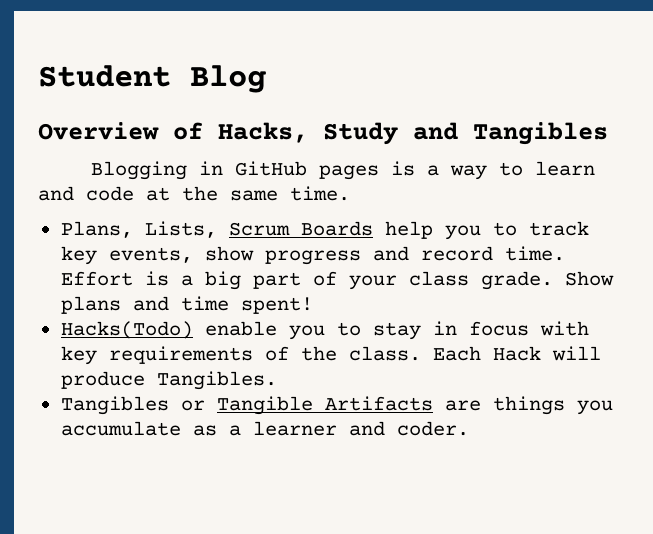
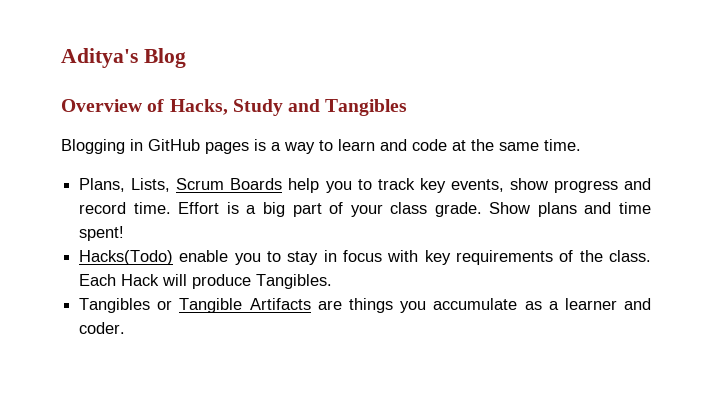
[38,65,171,87] Student -> [61,48,138,68] Aditya's

